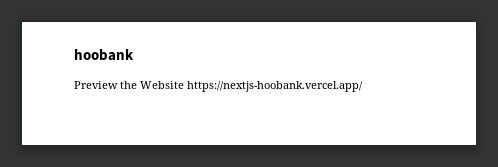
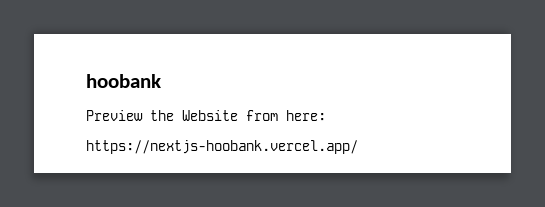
(184, 85) none -> [246,110,326,121] from here: //

